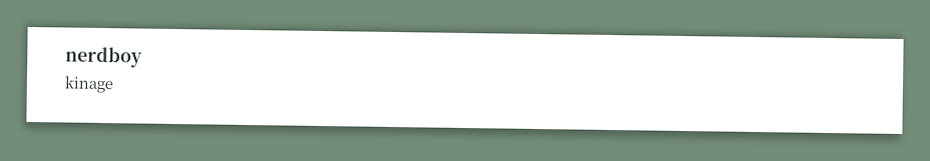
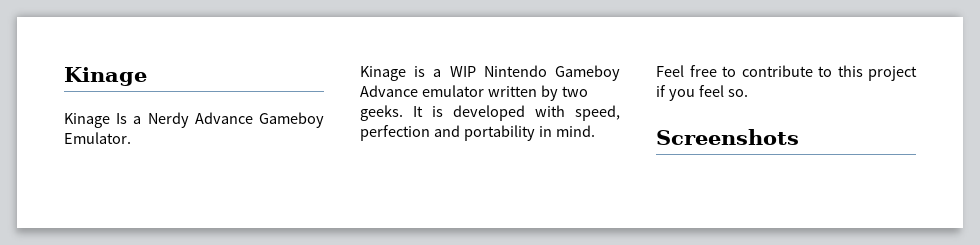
[65,46,143,68] [64,75,114,94] nerdboy // kinage -> [64,67,147,86] [64,112,324,128] [64,132,131,144] [360,65,620,81] [360,85,588,101] [360,105,620,121] [360,125,595,141] [656,65,917,81] [656,85,748,101] [656,129,799,145] Kinage // Kinage Is a Nerdy Advance Gameboy Emulator. // Kinage is a WIP Nintendo Gameboy Advance emulator written by two geeks. It is developed with speed, perfection and portability in mind. Feel free to contribute to this project if you feel so. // Screenshots

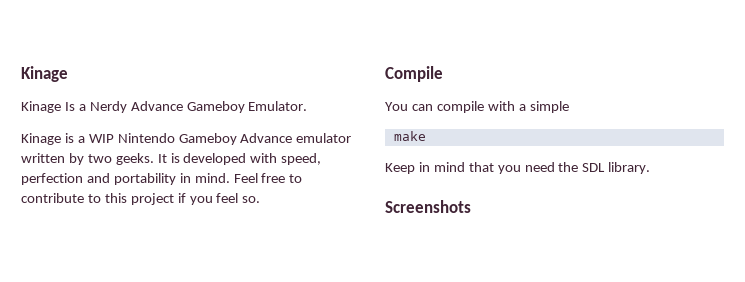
(748, 93) none -> [385,66,443,82] [385,101,569,113] [393,131,426,141] [385,162,651,174] // Compile // You can compile with a simple // make // Keep in mind that you need the SDL library.

